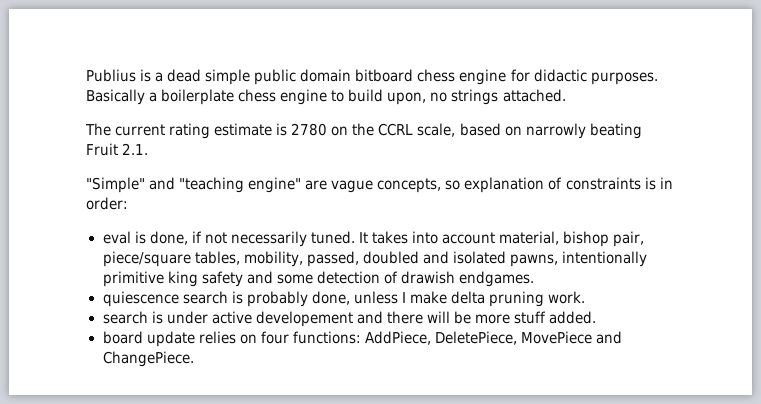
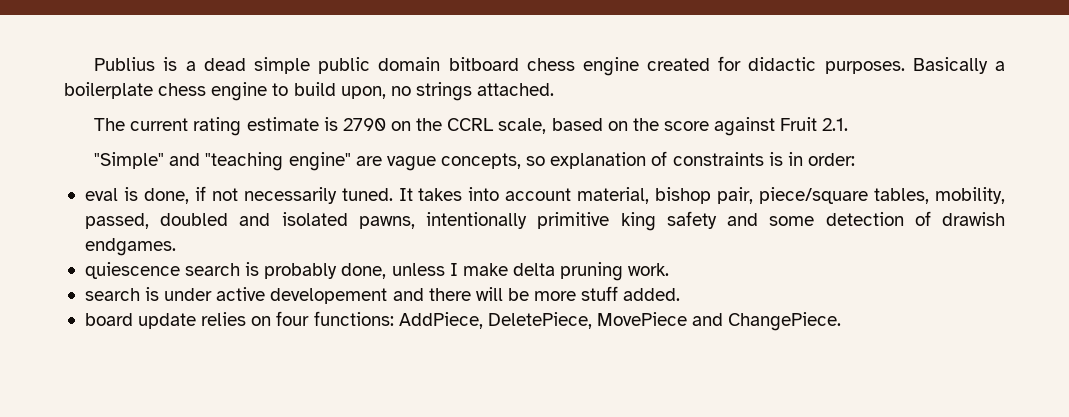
(507, 77) none -> [647,58,711,71] created
[291,123,328,136] 2780 -> [342,118,386,131] 2790
[525,123,642,139] narrowly beating -> [632,117,776,136] the score against

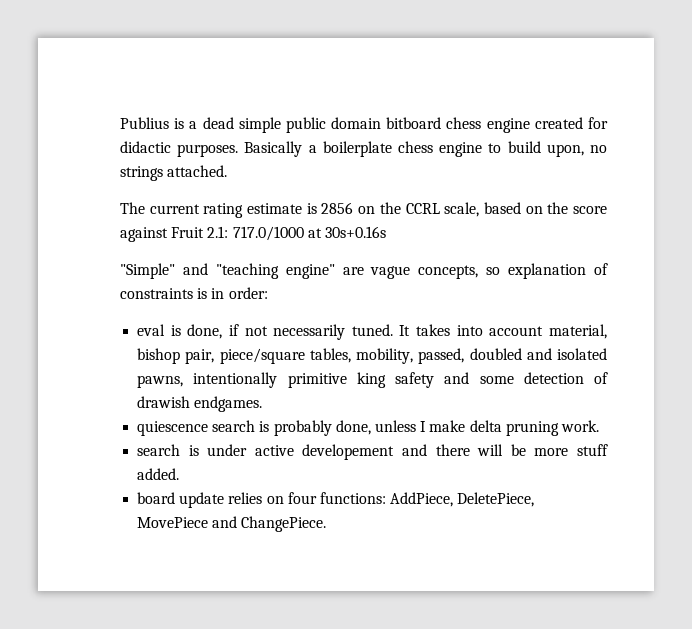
[342,118,386,131] 2790 -> [321,202,354,214] 2856
[822,118,849,131] 2.1. -> [207,226,386,241] 2.1: 717.0/1000 at 30s+0.16s

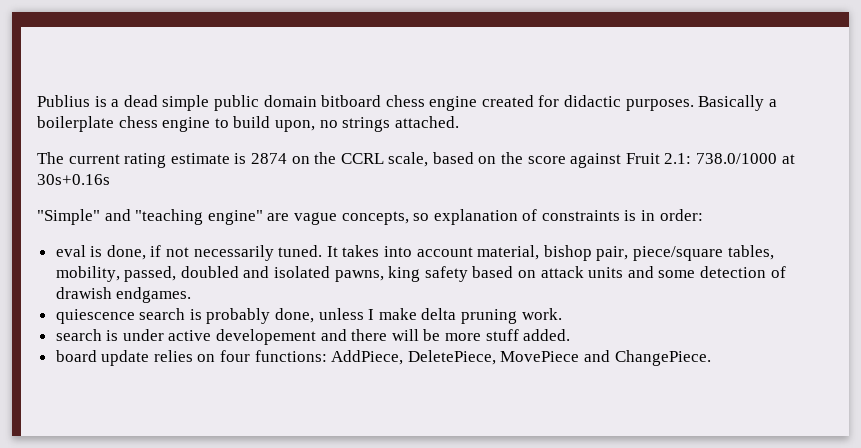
[321,202,354,214] 2856 -> [250,153,287,164] 2874
[232,226,304,241] 717.0/1000 -> [696,153,778,164] 738.0/1000
[193,372,435,388] intentionally primitive king safety -> [388,266,624,282] king safety based on attack units

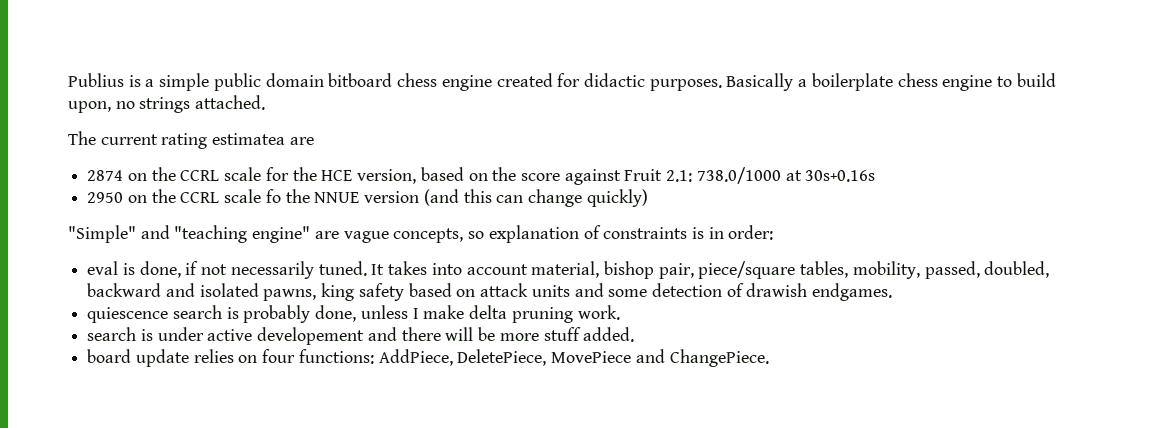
[123,95,158,107] dead -> (155, 83) none
[170,153,247,164] estimate is -> [212,133,314,145] estimatea are //
[388,152,429,167] scale, -> [224,167,417,184] scale for the HCE version,
(110, 179) none -> [87,189,648,207] // 2950 on the CCRL scale fo the NNUE version (and this can change quickly)
[180,266,239,278] doubled -> [984,261,1050,278] [87,283,162,297] doubled, backward

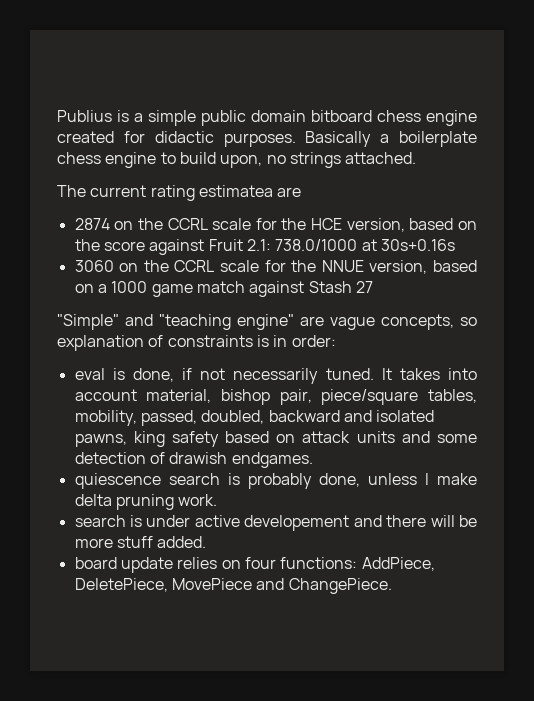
[87,189,281,203] 2950 on the CCRL scale fo -> [74,260,286,272] 3060 on the CCRL scale for
[364,189,648,207] version (and this can change quickly) -> [369,260,477,274] [74,281,373,297] version, based on a 1000 game match against Stash 27

